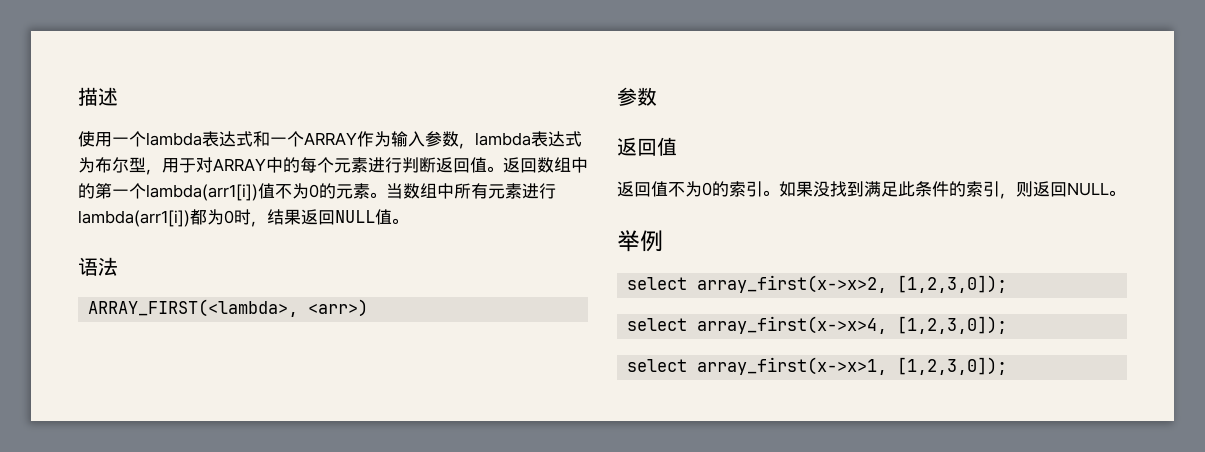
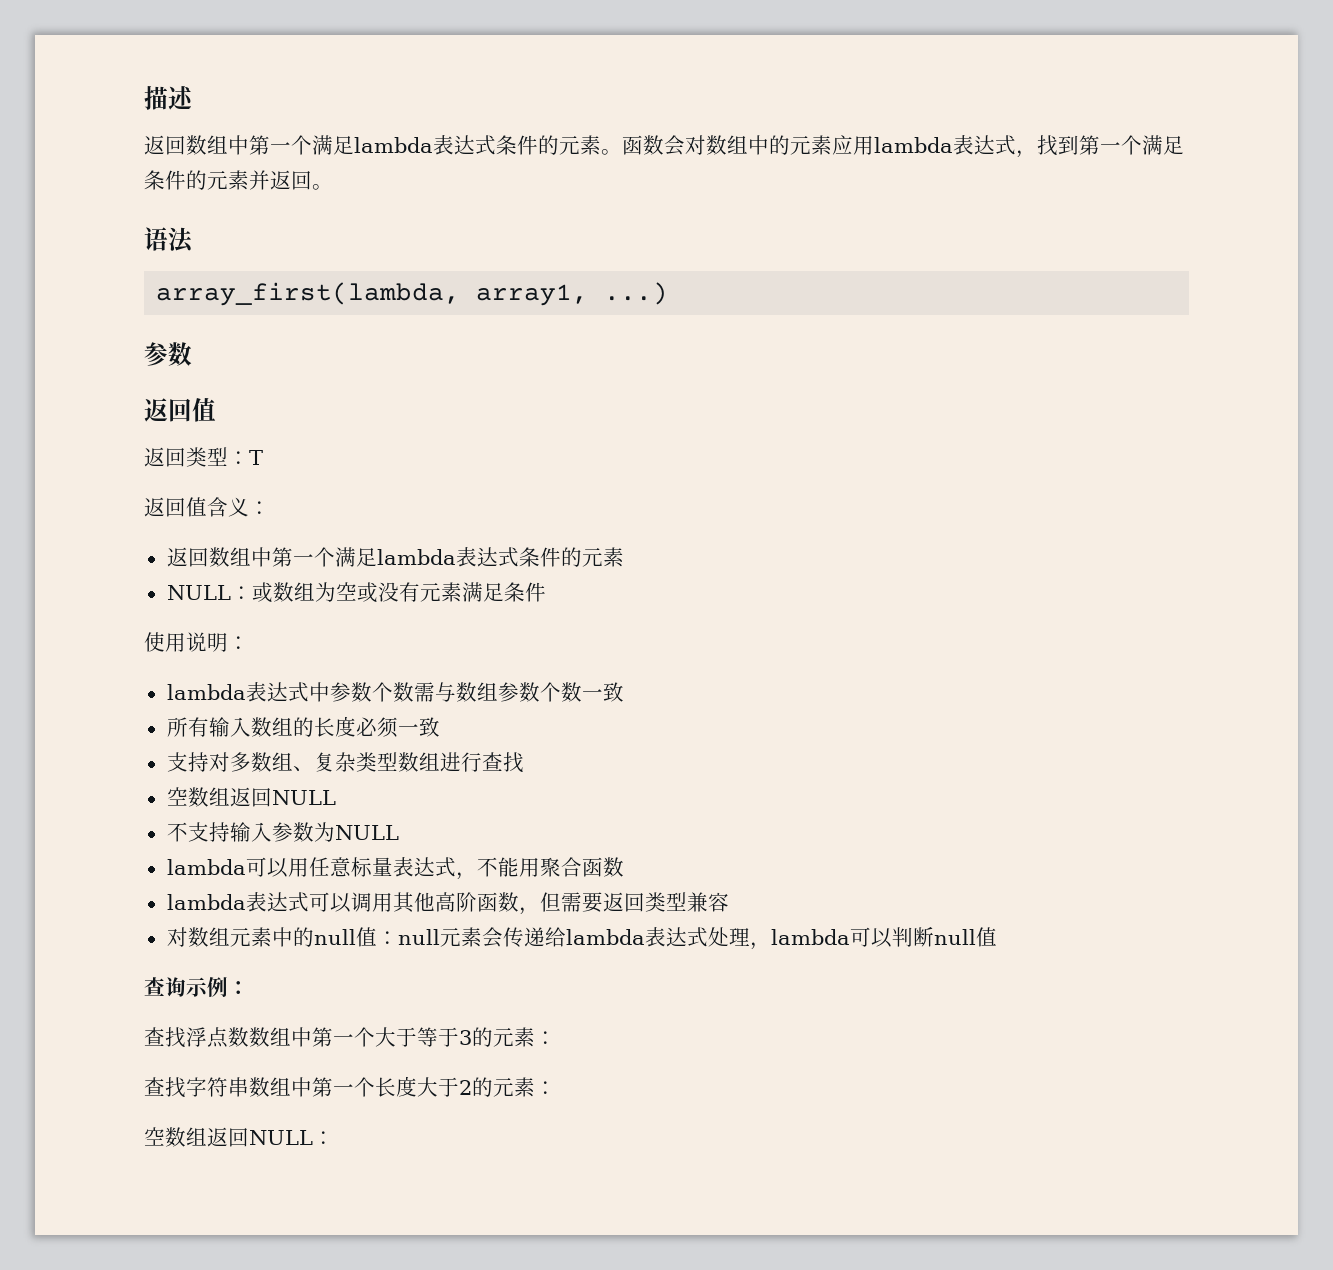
[78,131,582,149] [78,157,588,175] [78,183,556,201] [78,209,392,227] 使用一个lambda表达式和一个ARRAY作为输入参数，lambda表达式为布尔型，用于对ARRAY中的每个元素进行判断返回值。返回数组中的第一个lambda(arr1[i])值不为0的元素。当数组中所有元素进行lambda(arr1[i])都为0时，结果返回NULL值 -> [144,135,1184,158] [144,170,312,190] 返回数组中第一个满足lambda表达式条件的元素。函数会对数组中的元素应用lambda表达式，找到第一个满足条件的元素并返回
[88,299,369,317] ARRAY_FIRST(<lambda>, <arr>) -> [156,282,669,306] array_first(lambda, array1, ...)
[651,181,1125,199] [617,230,663,252] [627,275,1008,293] [627,316,1008,334] [627,357,1008,375] 值不为0的索引。如果没找到满足此条件的索引，则返回NULL。 // 举例 // select array_first(x->x>2, [1,2,3,0]); // select array_first(x->x>4, [1,2,3,0]); // select array_first(x->x>1, [1,2,3,0]); -> [186,447,263,467] [144,497,270,517] [166,547,624,567] [166,582,546,603] [144,632,249,652] [166,682,624,702] [166,716,440,738] [166,752,524,773] [166,787,336,807] [166,822,399,842] [166,857,624,880] [166,892,729,915] [166,927,997,950] [144,976,249,997] [144,1027,556,1048] [144,1076,556,1098] [144,1127,334,1147] 类型：T // 返回值含义： // 返回数组中第一个满足lambda表达式条件的元素 // NULL：或数组为空或没有元素满足条件 // 使用说明： // lambda表达式中参数个数需与数组参数个数一致 // 所有输入数组的长度必须一致 // 支持对多数组、复杂类型数组进行查找 // 空数组返回NULL // 不支持输入参数为NULL // lambda可以用任意标量表达式，不能用聚合函数 // lambda表达式可以调用其他高阶函数，但需要返回类型兼容 // 对数组元素中的null值：null元素会传递给lambda表达式处理，lambda可以判断null值 // 查询示例： // 查找浮点数数组中第一个大于等于3的元素： // 查找字符串数组中第一个长度大于2的元素： // 空数组返回NULL：

